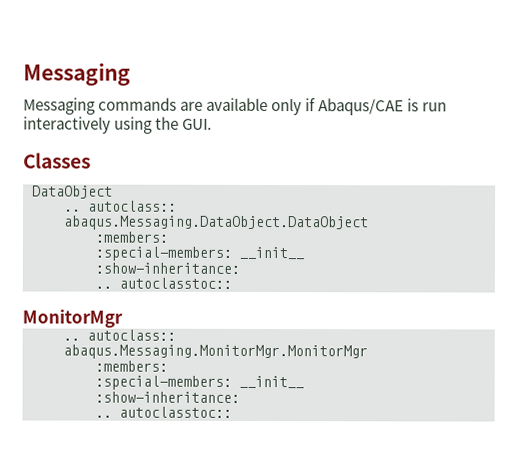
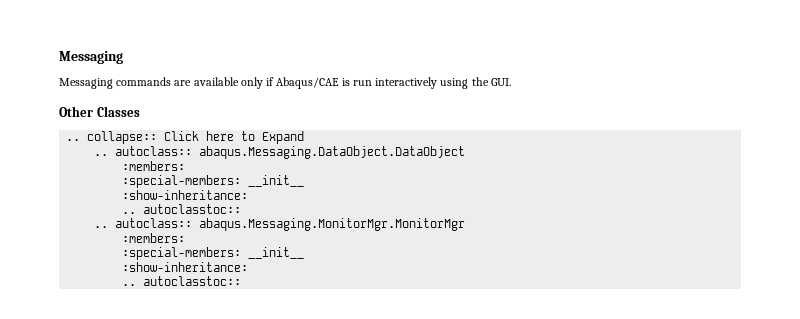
(213, 124) none -> [59,106,93,117] Other
[32,185,113,199] DataObject -> [66,131,305,144] .. collapse:: Click here to Expand
[22,309,123,328] // MonitorMgr -> (242, 209) none

